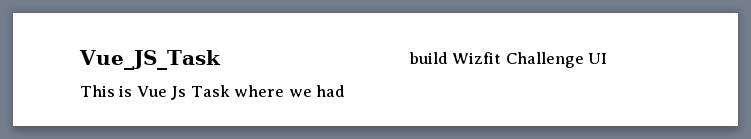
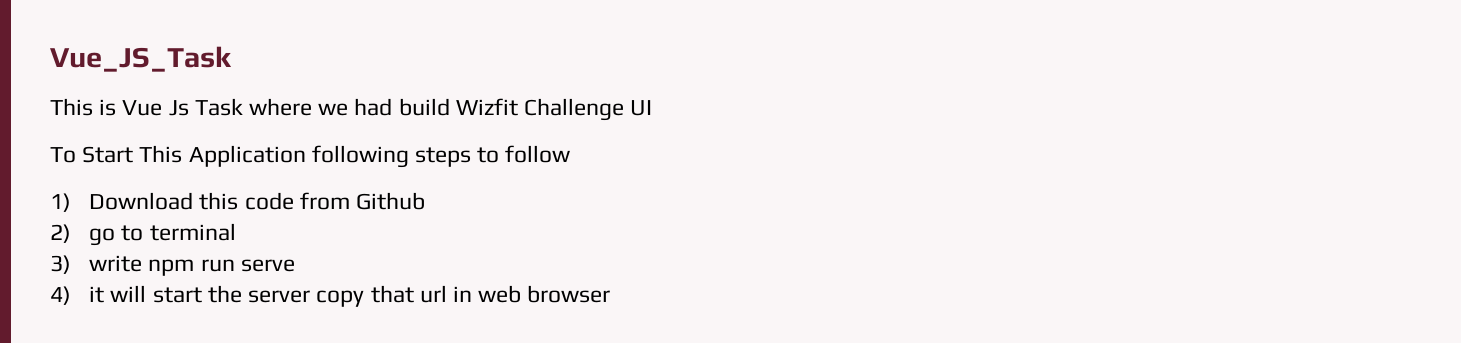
(608, 58) none -> [50,145,571,168] [50,192,426,212] [50,223,236,246] [50,255,295,276] [50,285,611,307] // To Start This Application following steps to follow // 1) Download this code from Github // 2) go to terminal // 3) write npm run serve // 4) it will start the server copy that url in web browser

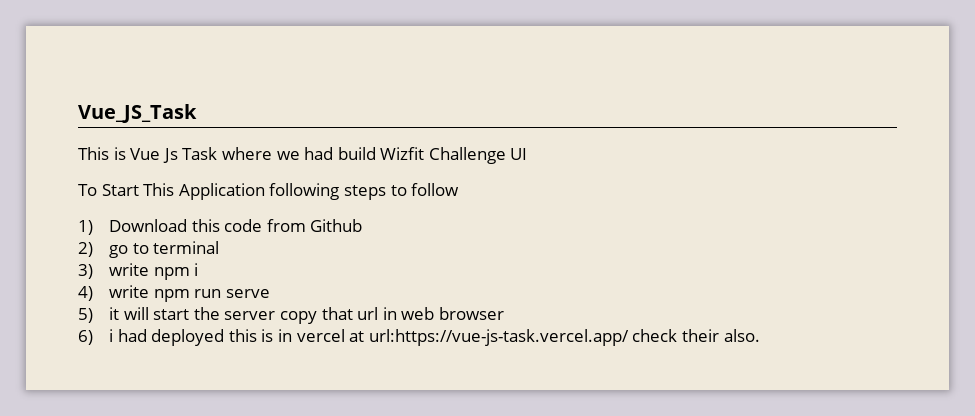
(195, 267) none -> [194,263,199,276] [78,285,190,302] i // 4) write npm
[50,286,71,305] 4) -> [78,308,93,323] 5)
(611, 294) none -> [78,329,760,346] // 6) i had deployed this is in vercel at url:https://vue-js-task.vercel.app/ check their also.

